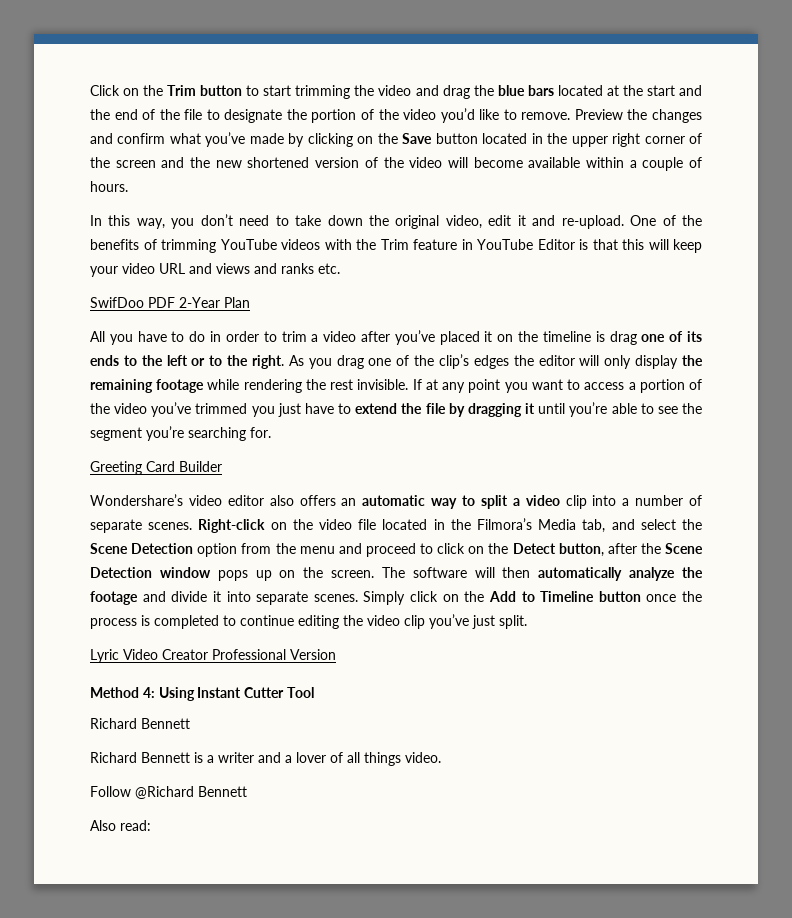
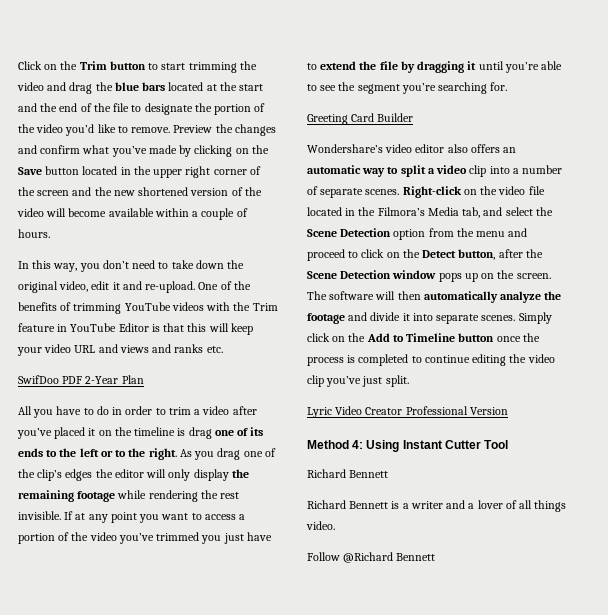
[90,820,151,831] // Also read: -> (436, 557) none

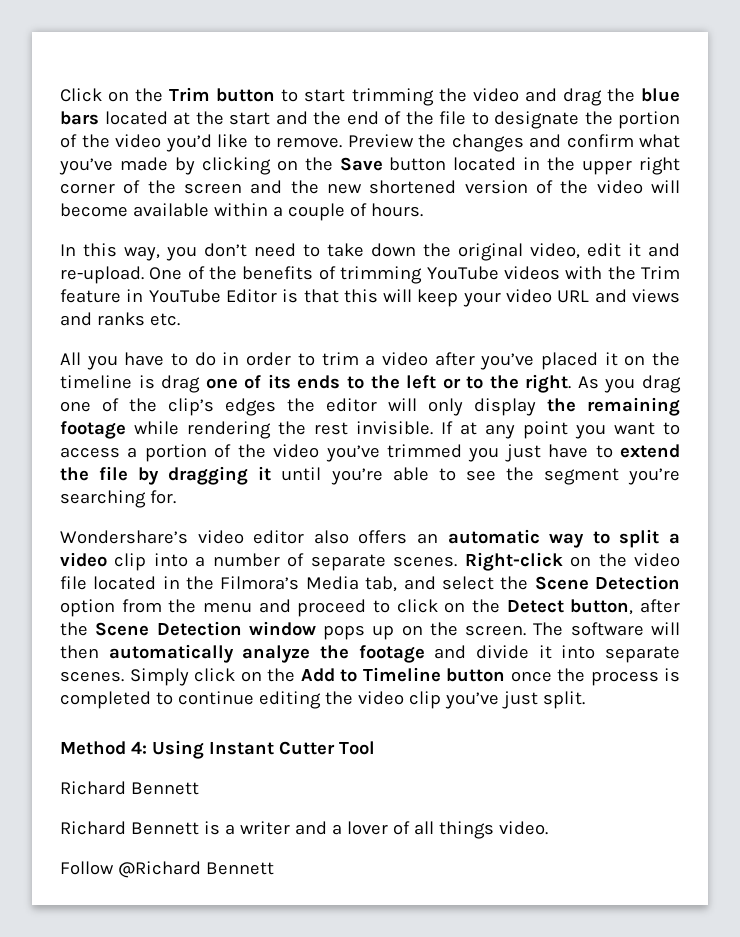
[18,375,144,384] // SwifDoo PDF 2-Year Plan -> (180, 319) none
[307,113,414,125] // Greeting Card Builder -> (176, 497) none
[307,406,508,418] // Lyric Video Creator Professional Version -> (585, 700) none

